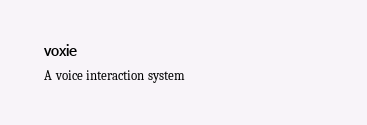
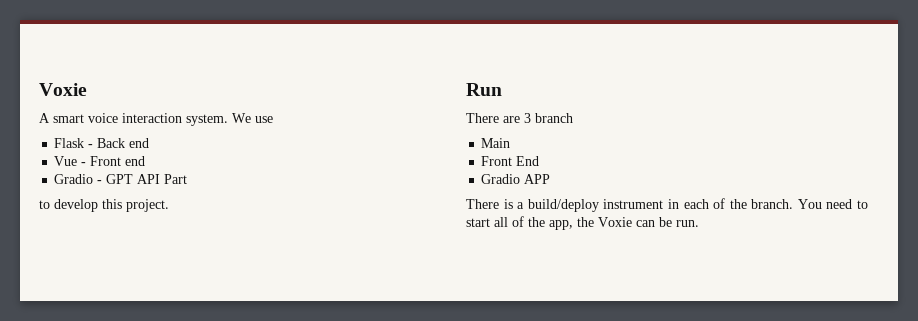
[43,44,77,56] voxie -> [39,83,87,96] Voxie
(52, 75) none -> [53,114,84,123] smart
[147,71,185,83] system -> [186,113,273,126] [54,138,150,148] [54,156,146,166] [54,174,188,184] [39,199,169,212] [466,83,502,96] [466,113,573,123] [481,138,511,148] [481,156,540,166] [481,174,551,184] [466,198,868,212] [466,216,699,230] system. We use // Flask - Back end // Vue - Front end // Gradio - GPT API Part // to develop this project. // Run // There are 3 branch // Main // Front End // Gradio APP // There is a build/deploy instrument in each of the branch. You need to start all of the app, the Voxie can be run.

